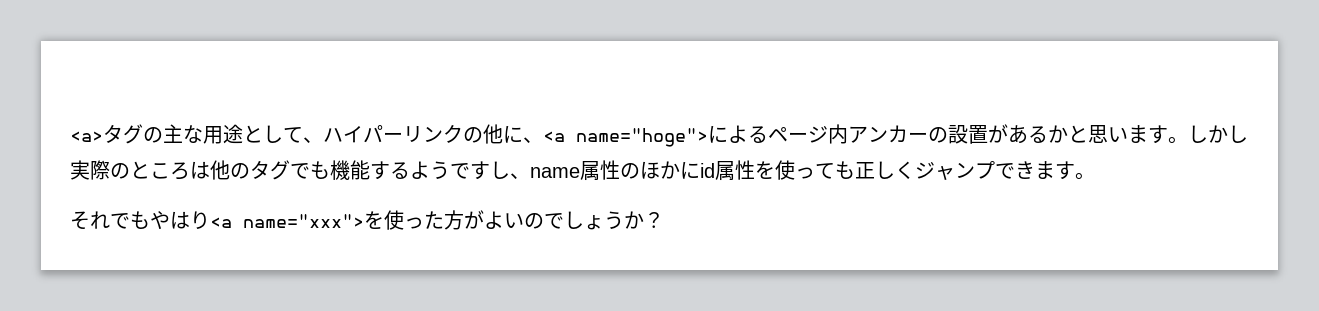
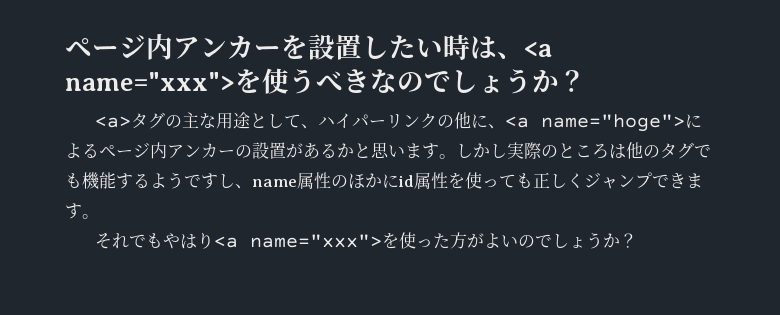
(70, 136) none -> [65,33,552,60] [65,68,586,94] ページ内アンカーを設置したい時は、<a name="xxx">を使うべきなのでしょうか？ //

